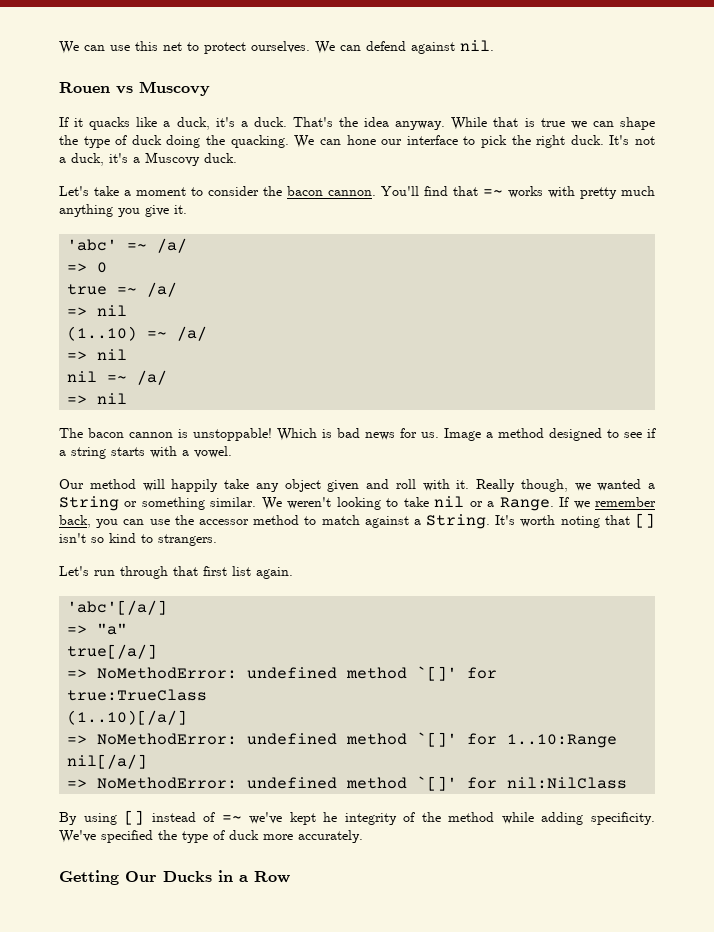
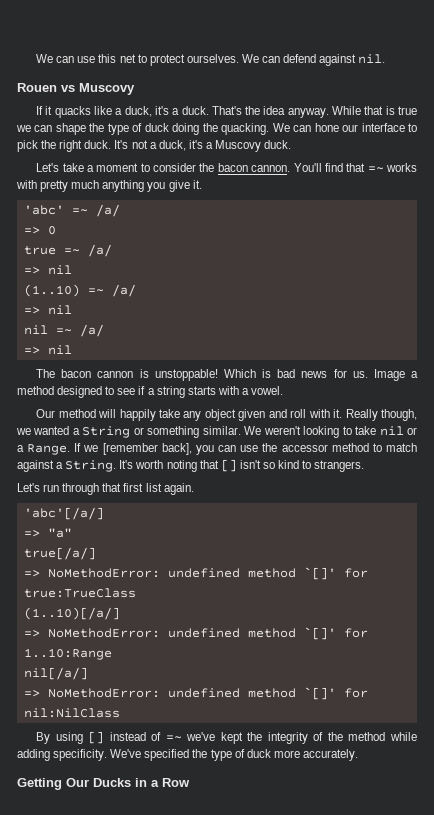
[594,497,656,507] [59,515,91,528] remember back, -> [102,443,192,455] [remember back],
[323,812,338,822] he -> [247,732,263,741] the

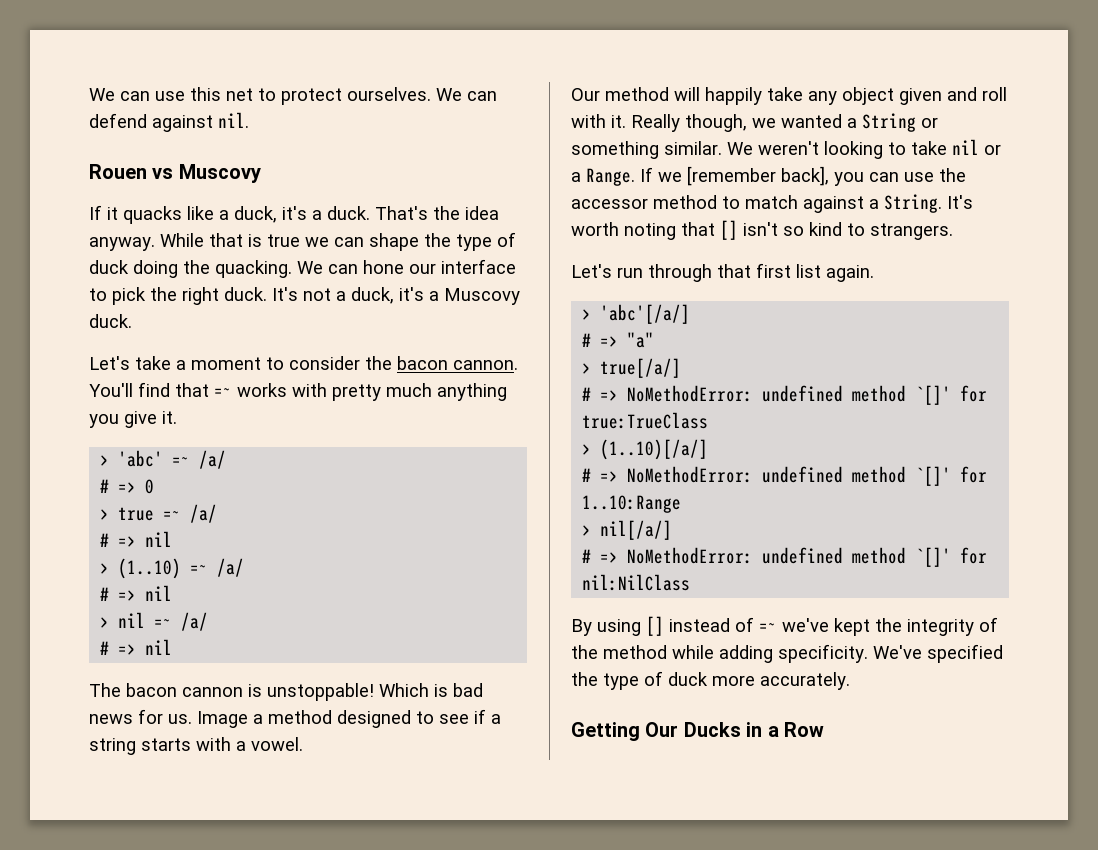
(202, 184) none -> [100,455,110,466] >
(120, 210) none -> [100,479,110,493] #
(56, 230) none -> [100,509,110,520] >
[23,265,72,275] => nil // -> [100,531,173,547] [100,563,110,574] # => nil // >
[23,305,72,315] => nil // -> [100,585,173,601] [100,617,110,628] # => nil // >
(104, 330) none -> [100,641,110,655] #
(194, 489) none -> [582,309,592,320] >
(104, 513) none -> [582,333,592,347] #
(72, 533) none -> [582,363,592,374] >
(96, 553) none -> [582,387,592,401] #
(136, 593) none -> [582,444,592,455] >
(120, 613) none -> [582,468,592,482] #
(112, 654) none -> [582,525,592,536] >
(88, 673) none -> [582,549,592,563] #

